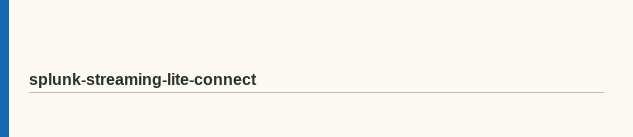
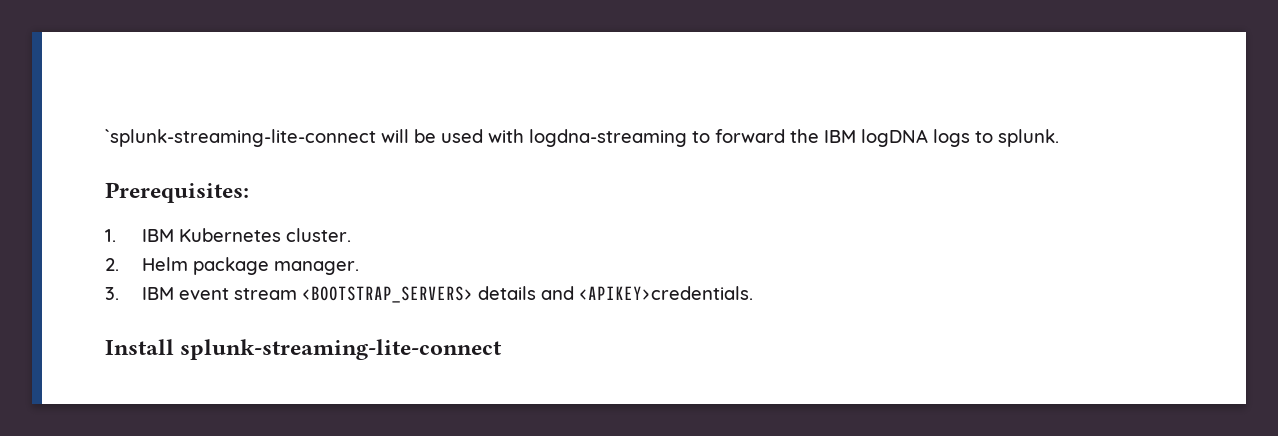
(29, 80) none -> [105,129,1059,147] [105,182,249,203] [105,228,351,242] [105,257,359,275] [105,286,753,303] [105,339,174,355] `splunk-streaming-lite-connect will be used with logdna-streaming to forward the IBM logDNA logs to splunk. // Prerequisites: // 1. IBM Kubernetes cluster. // 2. Helm package manager. // 3. IBM event stream <BOOTSTRAP_SERVERS> details and <APIKEY>credentials. // Install

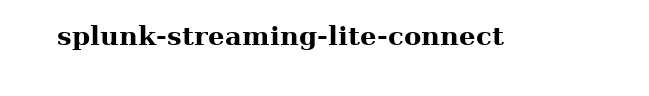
[105,129,1059,147] [105,182,249,203] [105,228,351,242] [105,257,359,275] [105,286,753,303] [105,339,174,355] `splunk-streaming-lite-connect will be used with logdna-streaming to forward the IBM logDNA logs to splunk. // Prerequisites: // 1. IBM Kubernetes cluster. // 2. Helm package manager. // 3. IBM event stream <BOOTSTRAP_SERVERS> details and <APIKEY>credentials. // Install -> (57, 37) none

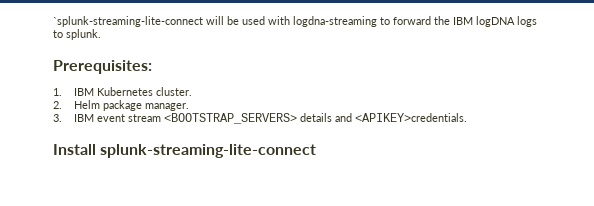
(57, 37) none -> [53,16,537,27] [53,29,101,40] [53,60,152,74] [53,87,192,96] [53,100,189,111] [53,113,467,124] [53,144,96,155] `splunk-streaming-lite-connect will be used with logdna-streaming to forward the IBM logDNA logs to splunk. // Prerequisites: // 1. IBM Kubernetes cluster. // 2. Helm package manager. // 3. IBM event stream <BOOTSTRAP_SERVERS> details and <APIKEY>credentials. // Install

